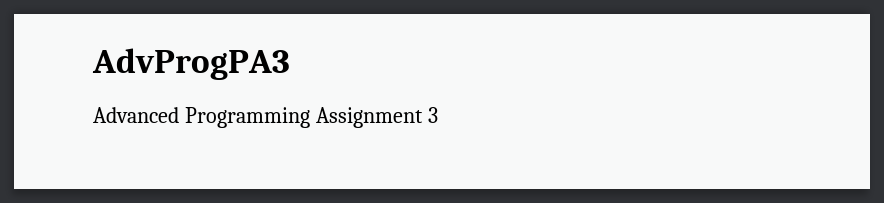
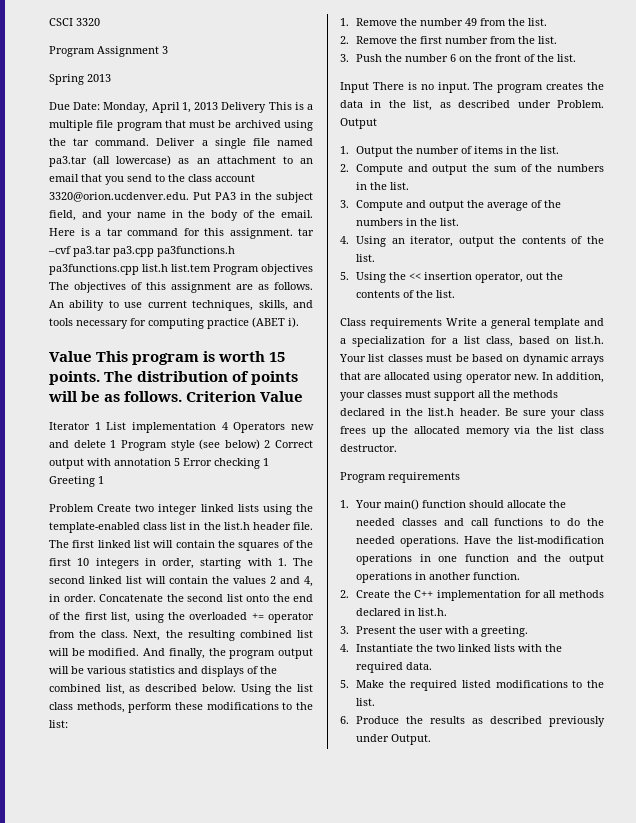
[92,48,290,80] [93,107,310,128] AdvProgPA3 // Advanced Programming -> [49,18,100,26] [49,46,95,57] CSCI 3320 // Program
(438, 115) none -> [49,74,111,85] [49,102,314,113] [49,120,313,131] [49,138,313,149] [49,155,313,167] [49,174,255,185] [49,192,313,203] [49,210,313,221] [49,228,314,239] [48,246,235,257] [49,264,313,275] [49,282,313,293] [49,300,313,311] [49,317,299,329] [49,351,286,365] [49,371,299,385] [48,391,304,402] [49,422,314,433] [49,439,313,451] [49,458,269,469] [49,476,104,487] [49,504,313,515] [49,522,313,533] [49,540,313,551] [49,558,313,569] [49,576,313,587] [49,594,313,602] [49,612,314,623] [49,630,313,641] [49,648,313,659] [49,666,277,677] [49,684,313,695] [49,702,313,713] [49,720,68,728] [340,18,547,26] [340,36,557,44] [340,54,576,62] [340,82,604,93] [340,100,604,111] [340,118,377,129] [340,146,559,157] [340,164,604,175] [355,182,409,190] [340,200,561,211] [355,218,459,226] [340,236,604,247] [355,254,375,262] [340,272,563,283] [355,290,455,298] [340,318,604,329] [340,336,604,347] [339,354,604,365] [340,372,604,383] [340,390,558,401] [340,408,604,419] [340,426,604,437] [340,444,397,452] [340,472,460,483] [340,499,566,510] [355,518,604,526] [355,536,604,547] [355,554,604,565] [355,572,520,583] [340,590,604,601] [355,608,447,616] [340,626,528,637] [340,644,562,652] [355,662,432,673] [340,680,604,691] [355,698,375,706] [340,716,605,727] [355,734,431,745] // Spring 2013 // Due Date: Monday, April 1, 2013 Delivery This is a multiple file program that must be archived using the tar command. Deliver a single file named pa3.tar (all lowercase) as an attachment to an email that you send to the class account 3320@orion.ucdenver.edu. Put PA3 in the subject field, and your name in the body of the email. Here is a tar command for this assignment. tar –cvf pa3.tar pa3.cpp pa3functions.h pa3functions.cpp list.h list.tem Program objectives The objectives of this assignment are as follows. An ability to use current techniques, skills, and tools necessary for computing practice (ABET i). // Value This program is worth 15 points. The distribution of points will be as follows. Criterion Value // Iterator 1 List implementation 4 Operators new and delete 1 Program style (see below) 2 Correct output with annotation 5 Error checking 1 Greeting 1 // Problem Create two integer linked lists using the template-enabled class list in the list.h header file. The first linked list will contain the squares of the first 10 integers in order, starting with 1. The second linked list will contain the values 2 and 4, in order. Concatenate the second list onto the end of the first list, using the overloaded += operator from the class. Next, the resulting combined list will be modified. And finally, the program output will be various statistics and displays of the combined list, as described below. Using the list class methods, perform these modifications to the list: // 1. Remove the number 49 from the list. // 2. Remove the first number from the list. // 3. Push the number 6 on the front of the list. // Input There is no input. The program creates the data in the list, as described under Problem. Output // 1. Output the number of items in the list. // 2. Compute and output the sum of the numbers in the list. // 3. Compute and output the average of the numbers in the list. // 4. Using an iterator, output the contents of the list. // 5. Using the << insertion operator, out the contents of the list. // Class requirements Write a general template and a specialization for a list class, based on list.h. Your list classes must be based on dynamic arrays that are allocated using operator new. In addition, your classes must support all the methods declared in the list.h header. Be sure your class frees up the allocated memory via the list class destructor. // Program requirements // 1. Your main() function should allocate the needed classes and call functions to do the needed operations. Have the list-modification operations in one function and the output operations in another function. // 2. Create the C++ implementation for all methods declared in list.h. // 3. Present the user with a greeting. // 4. Instantiate the two linked lists with the required data. // 5. Make the required listed modifications to the list. // 6. Produce the results as described previously under Output.

